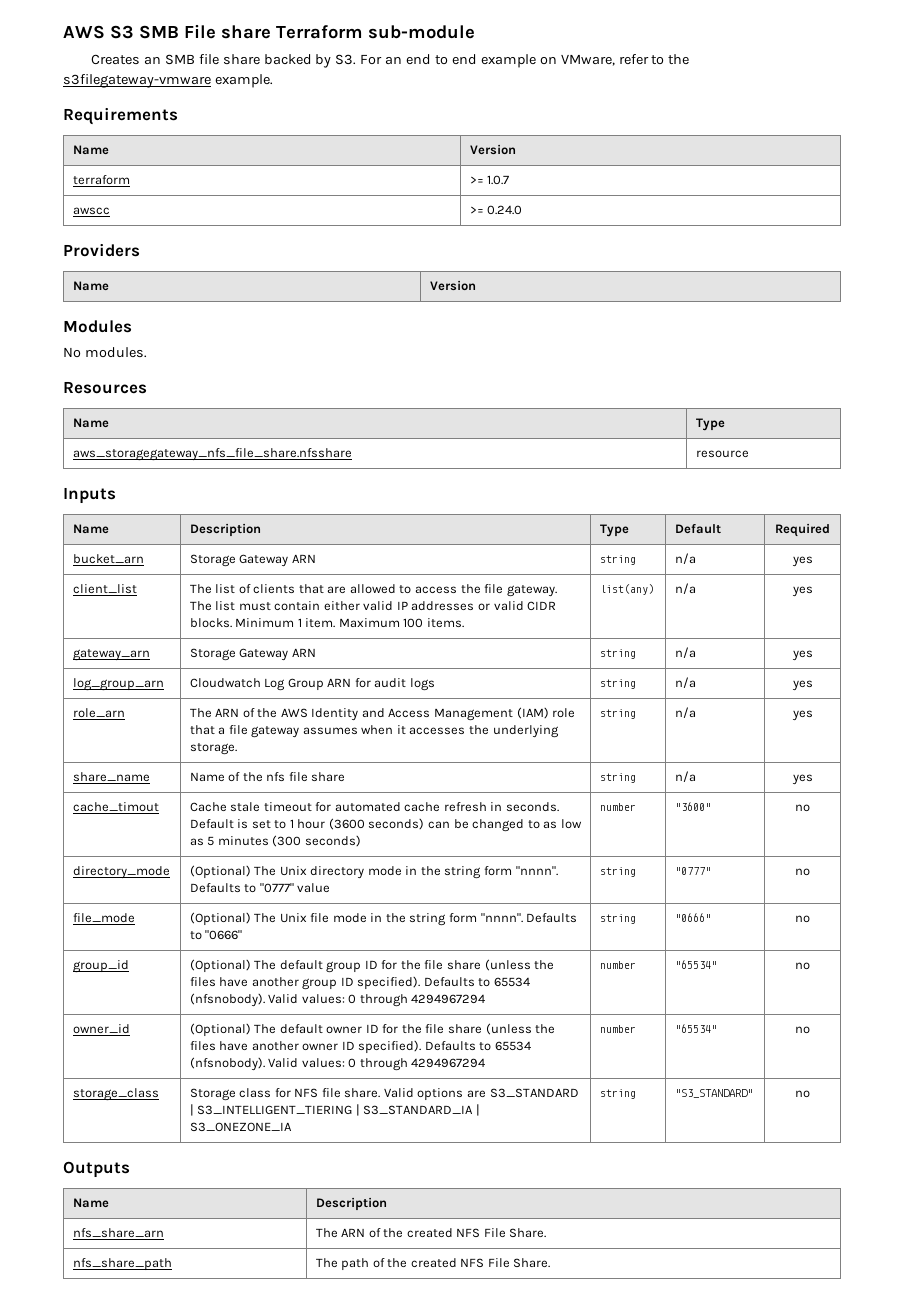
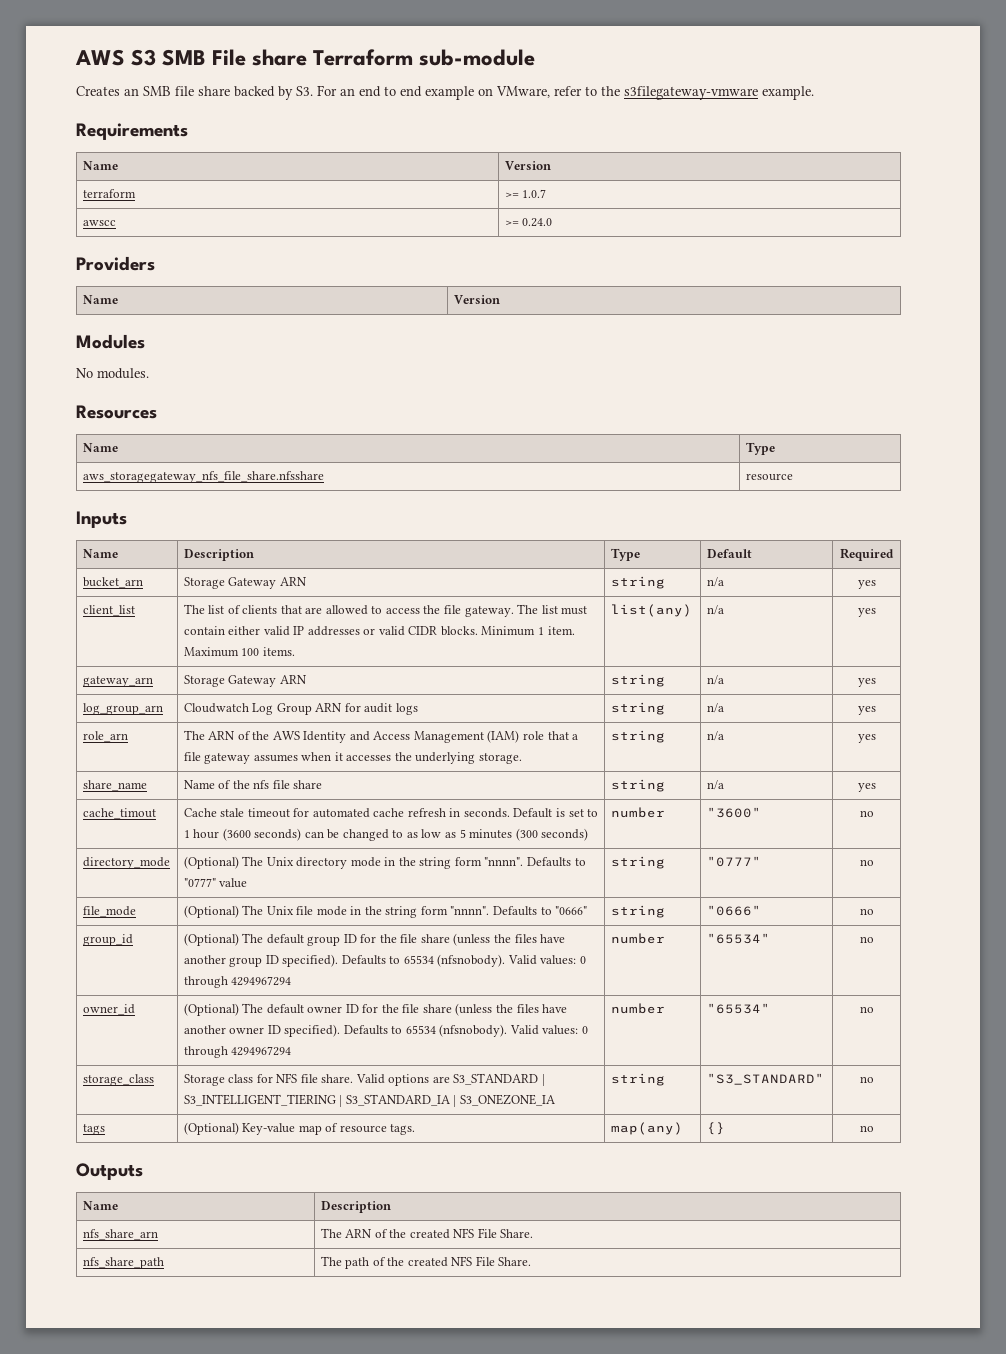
(810, 1094) none -> [82,1124,105,1135] [183,1122,416,1135] [610,1122,683,1135] [706,1122,725,1135] [859,1125,874,1132] // tags | (Optional) Key-value map of resource tags. | map(any) | {} | no

